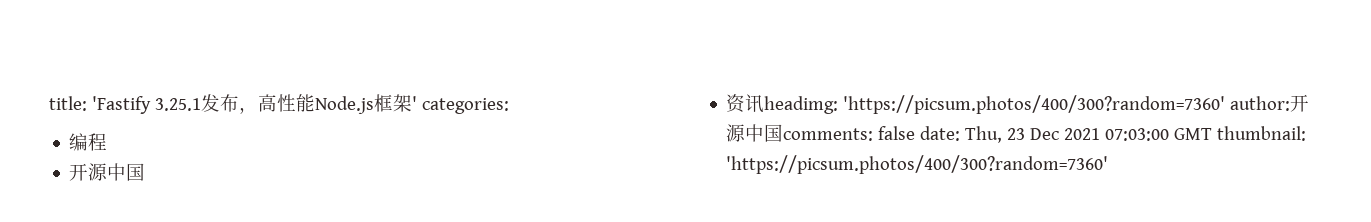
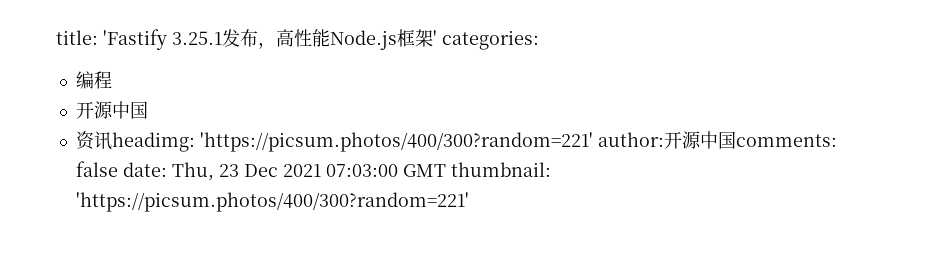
[843,95,1226,114] 'https://picsum.photos/400/300?random=7360' -> [199,132,593,152] 'https://picsum.photos/400/300?random=221'
[726,155,1109,174] 'https://picsum.photos/400/300?random=7360' -> [75,192,469,212] 'https://picsum.photos/400/300?random=221'

